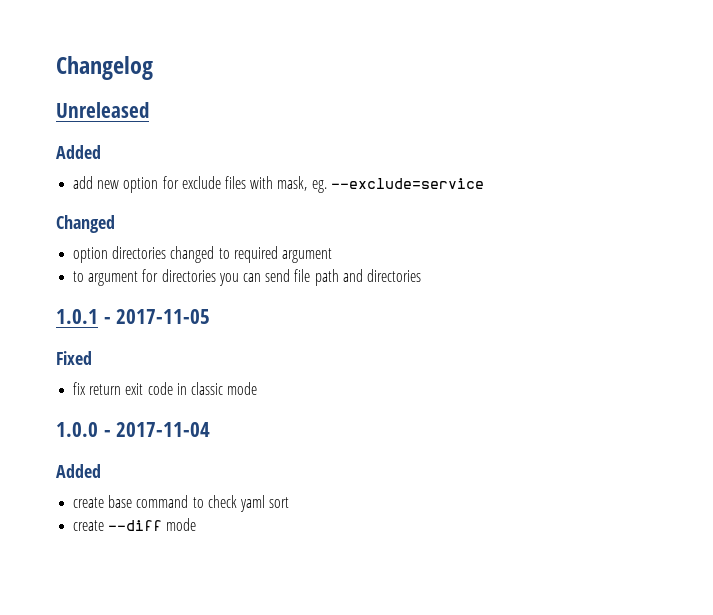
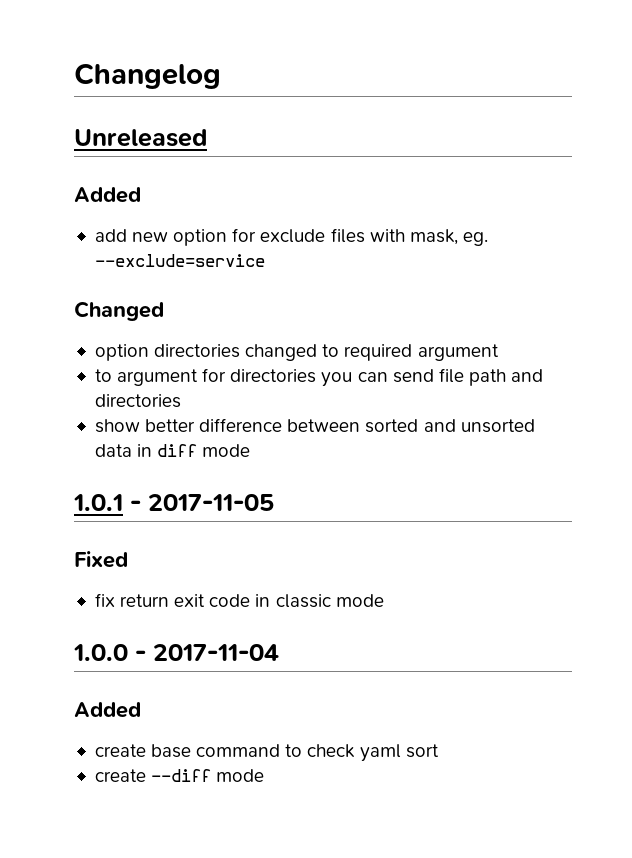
(421, 275) none -> [94,418,535,433] [94,444,251,457] // show better difference between sorted and unsorted data in diff mode

